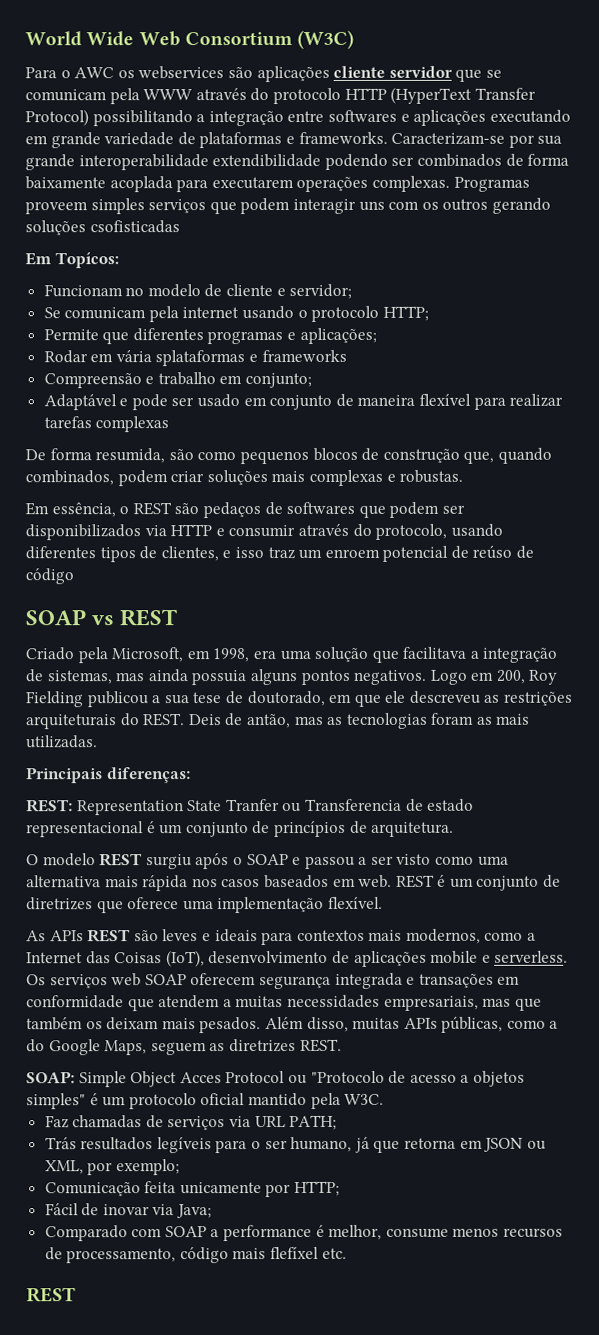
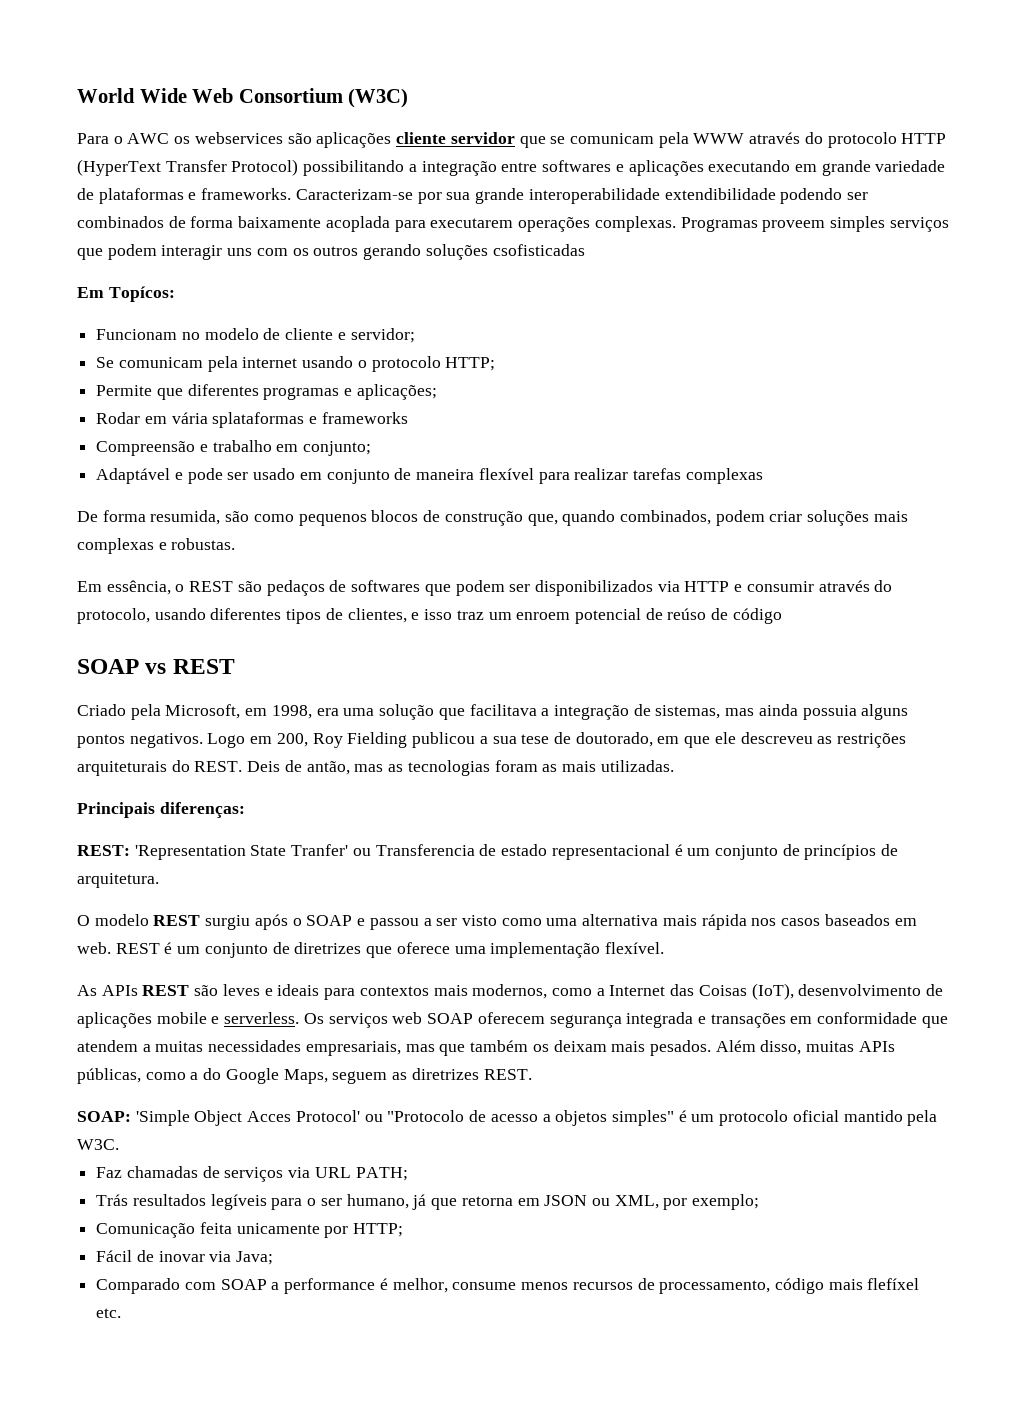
[76,799,280,816] Representation State Tranfer -> [134,844,349,860] 'Representation State Tranfer'
[78,1071,127,1088] Simple -> [135,1110,190,1126] 'Simple
[225,1071,286,1084] Protocol -> [295,1110,360,1122] Protocol'
[26,1287,76,1303] // REST -> (122, 1313) none

